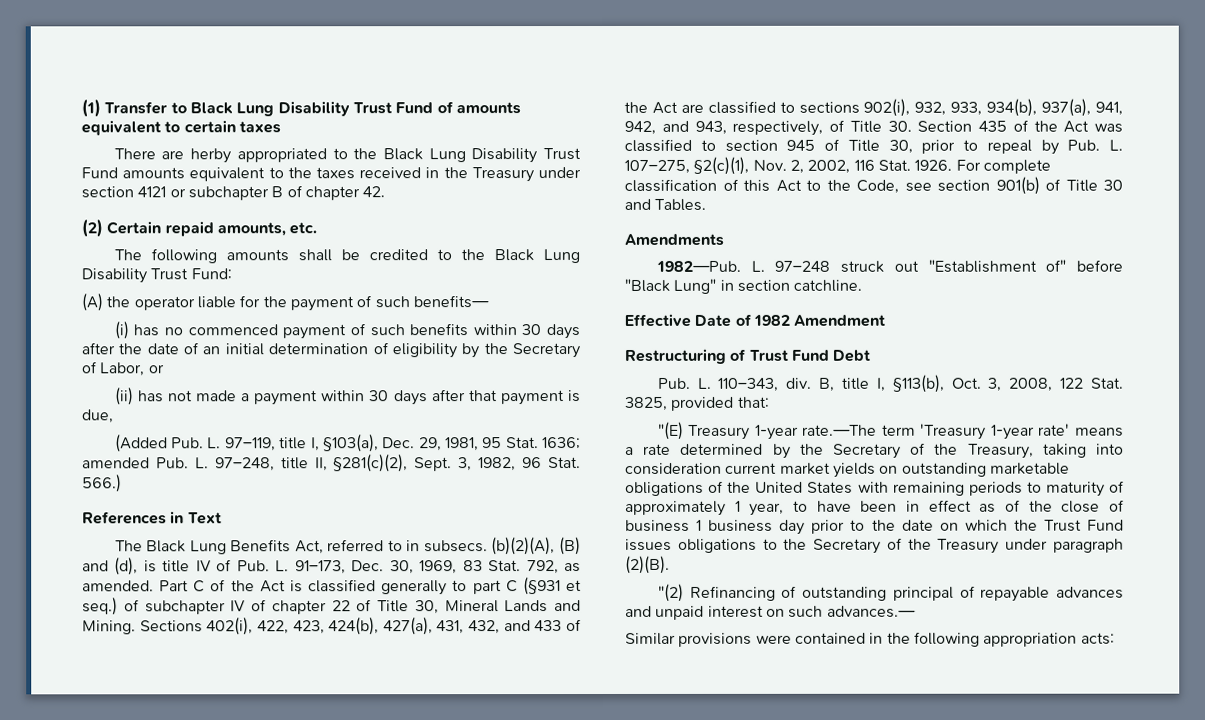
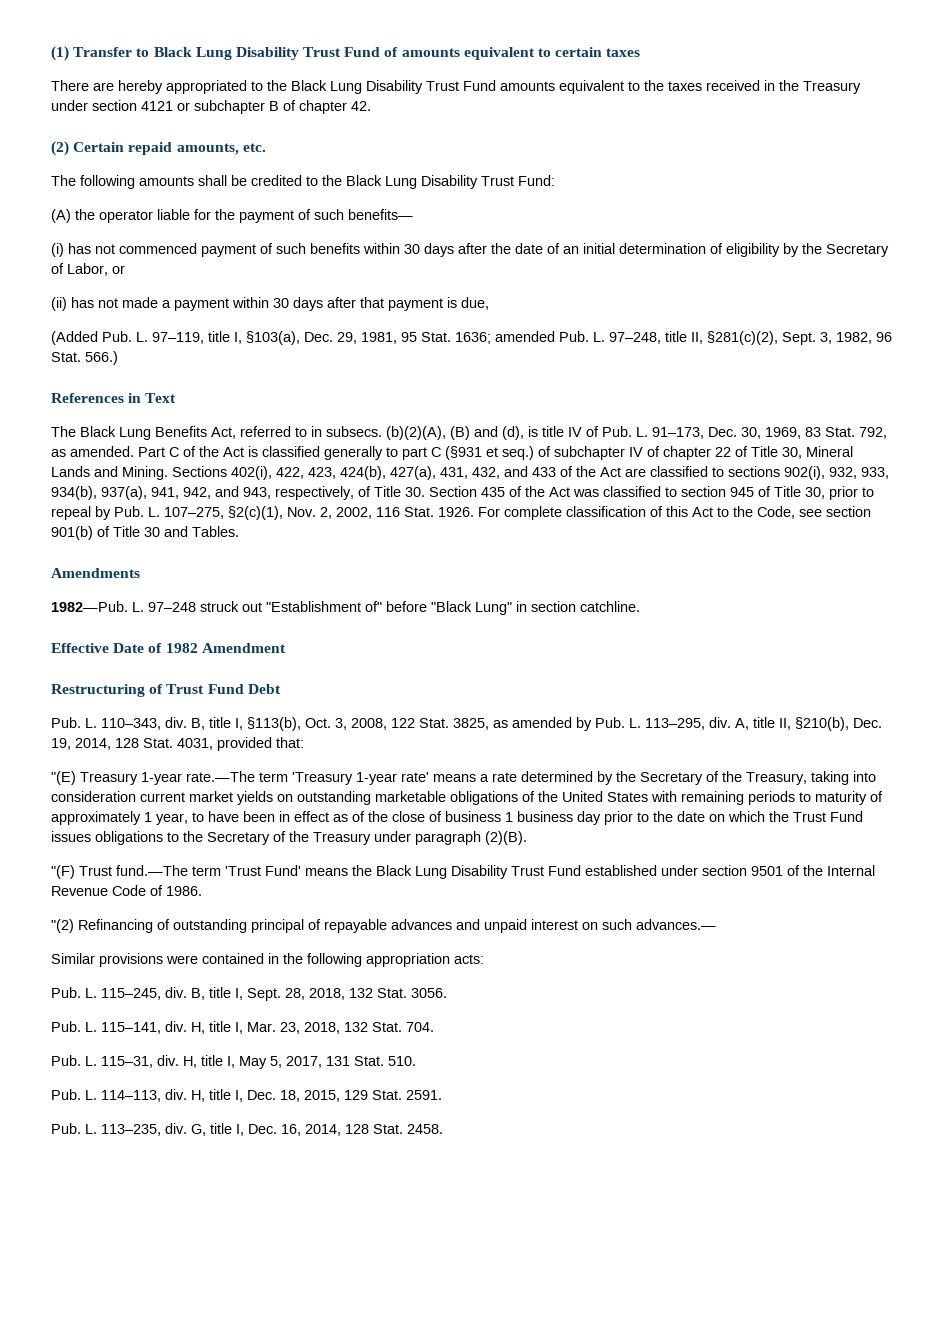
[190,148,232,164] herby -> [118,80,163,94] hereby
[164,327,184,336] no -> [95,244,115,254] not
(668, 403) none -> [493,717,882,731] [51,738,213,750] as amended by Pub. L. 113–295, div. A, title II, §210(b), Dec. 19, 2014, 128 Stat. 4031,
(670, 564) none -> [51,865,875,879] [51,885,202,896] // "(F) Trust fund.—The term 'Trust Fund' means the Black Lung Disability Trust Fund established under section 9501 of the Internal Revenue Code of 1986.
(1115, 638) none -> [51,987,447,1001] [51,1021,434,1034] [51,1055,416,1069] [51,1089,442,1102] [51,1123,443,1136] // Pub. L. 115–245, div. B, title I, Sept. 28, 2018, 132 Stat. 3056. // Pub. L. 115–141, div. H, title I, Mar. 23, 2018, 132 Stat. 704. // Pub. L. 115–31, div. H, title I, May 5, 2017, 131 Stat. 510. // Pub. L. 114–113, div. H, title I, Dec. 18, 2015, 129 Stat. 2591. // Pub. L. 113–235, div. G, title I, Dec. 16, 2014, 128 Stat. 2458.

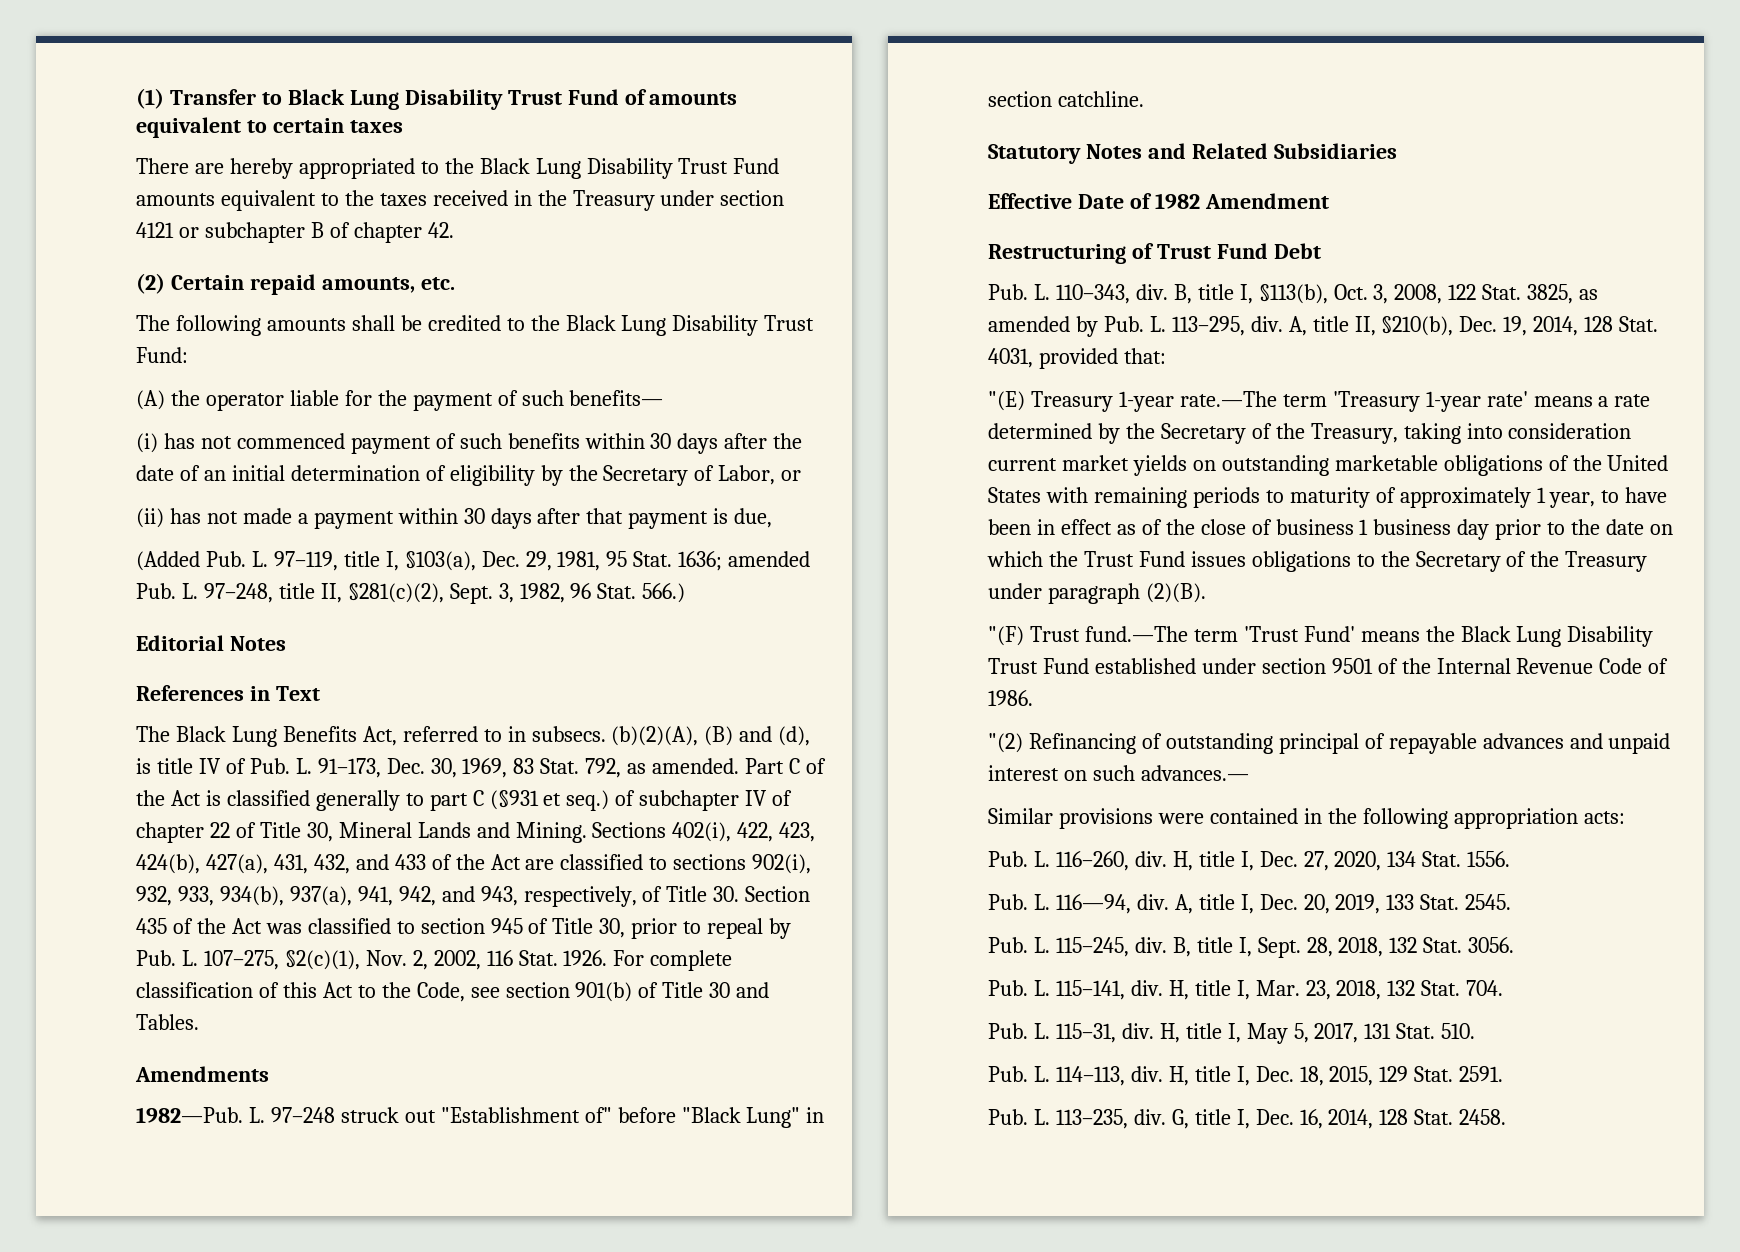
(118, 358) none -> [136,635,286,651] // Editorial Notes
(640, 606) none -> [988,143,1397,164] // Statutory Notes and Related Subsidiaries
(484, 959) none -> [988,851,1511,871] [988,894,1512,914] // Pub. L. 116–260, div. H, title I, Dec. 27, 2020, 134 Stat. 1556. // Pub. L. 116—94, div. A, title I, Dec. 20, 2019, 133 Stat. 2545.

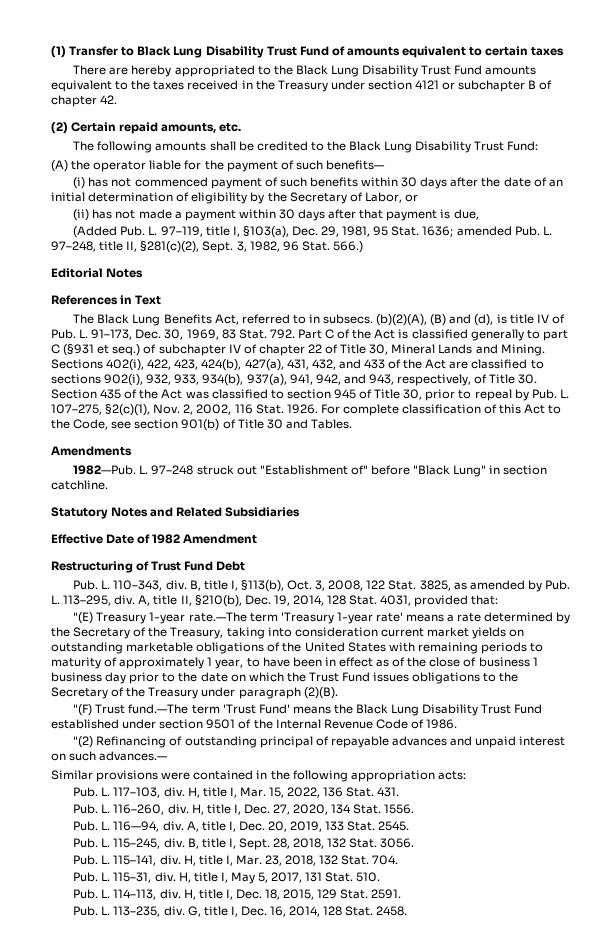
[585,758,740,778] 792, as amended. -> [269,329,295,339] 792.
(1625, 817) none -> [73,787,400,798] // Pub. L. 117–103, div. H, title I, Mar. 15, 2022, 136 Stat. 431.

